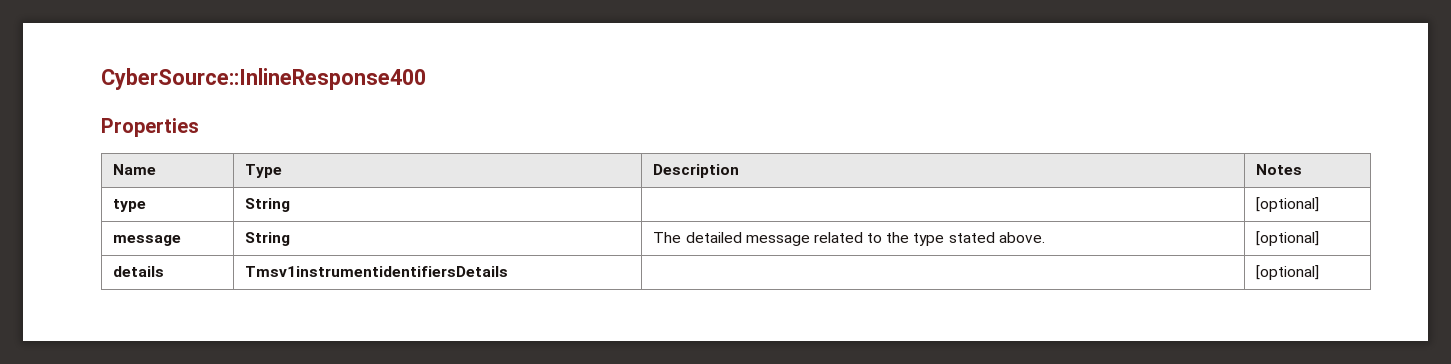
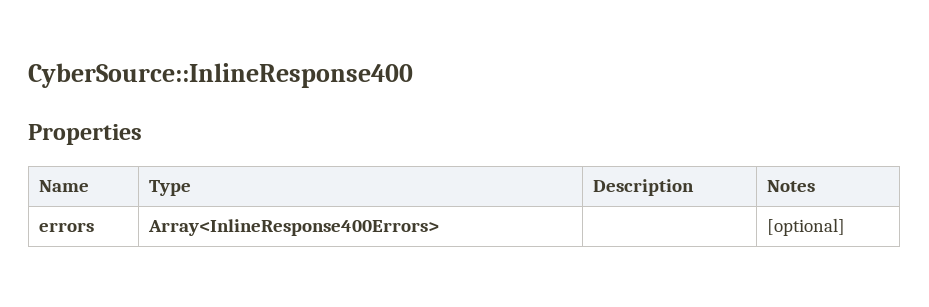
[113,199,147,212] [245,198,291,212] [1256,197,1320,212] [113,235,182,246] [245,232,291,246] [653,232,1045,246] [1256,231,1320,246] [113,266,165,277] [245,266,509,277] [1256,265,1320,280] type | String | | [optional] // message | String | The detailed message related to the type stated above. | [optional] // details | Tmsv1instrumentidentifiersDetails | | [optional] -> [38,222,94,232] [147,219,439,236] [766,218,845,236] errors | Array<InlineResponse400Errors> | | [optional]

